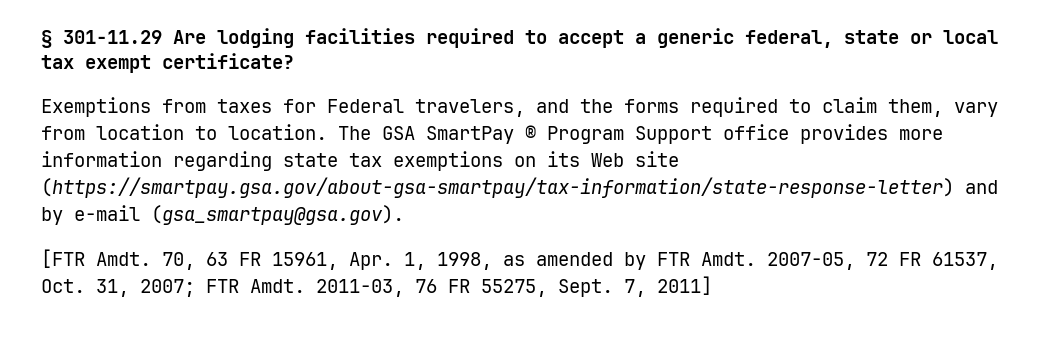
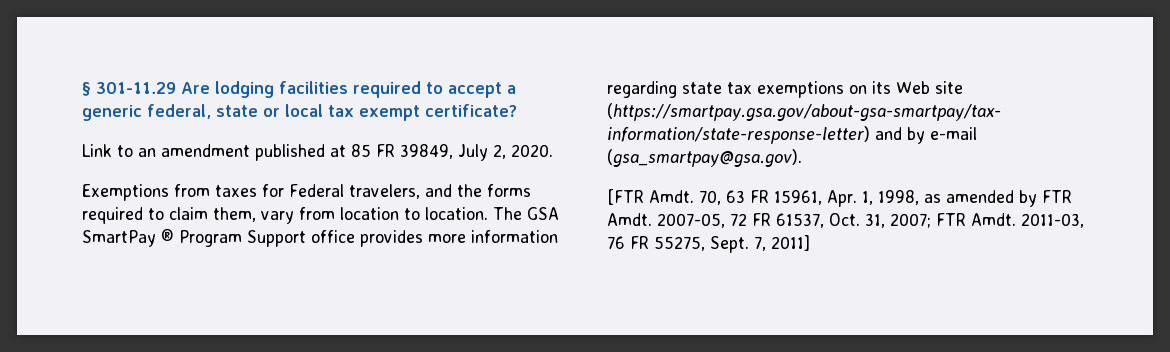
(294, 61) none -> [82,144,553,161] // Link to an amendment published at 85 FR 39849, July 2, 2020.

